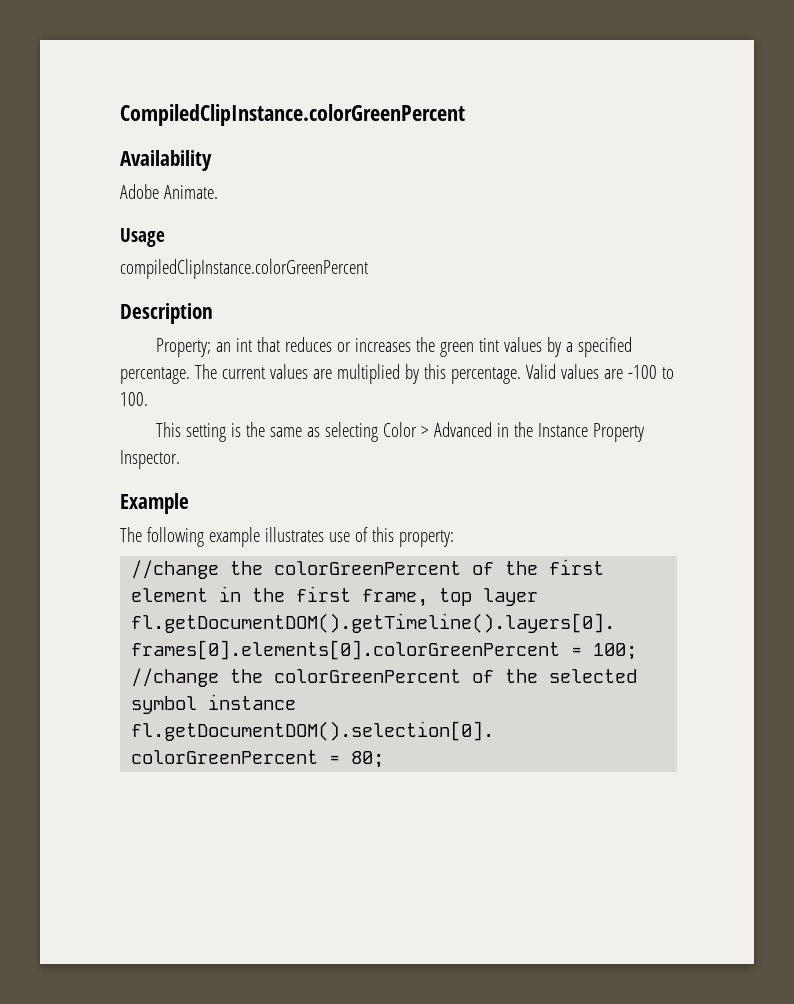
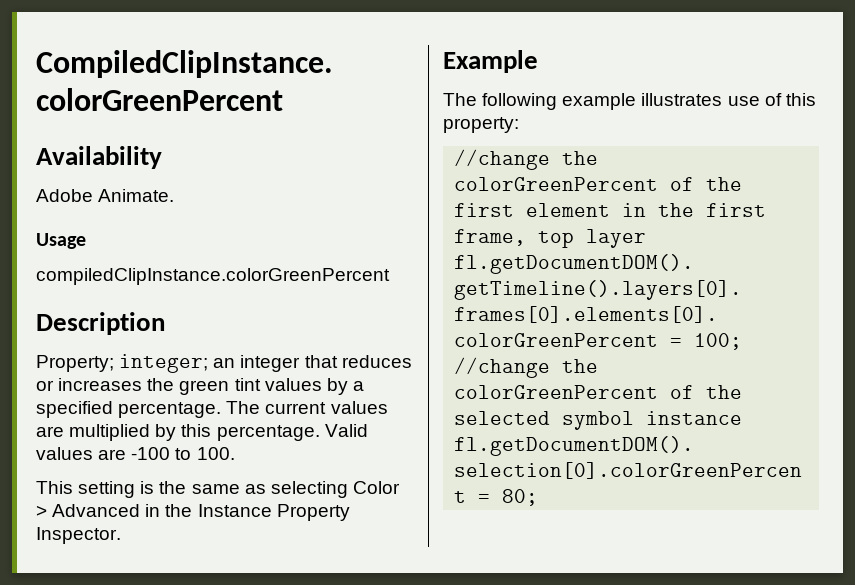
[216,338,253,352] an int -> [119,354,301,373] integer; an integer

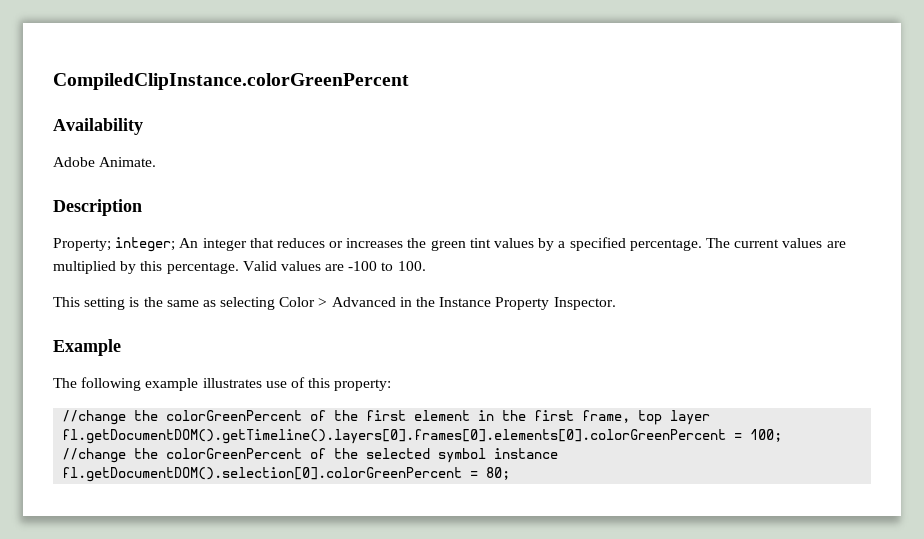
[36,233,86,249] [36,268,390,285] // Usage // compiledClipInstance.colorGreenPercent -> (157, 162) none
[213,358,236,368] an -> [179,238,199,248] An

